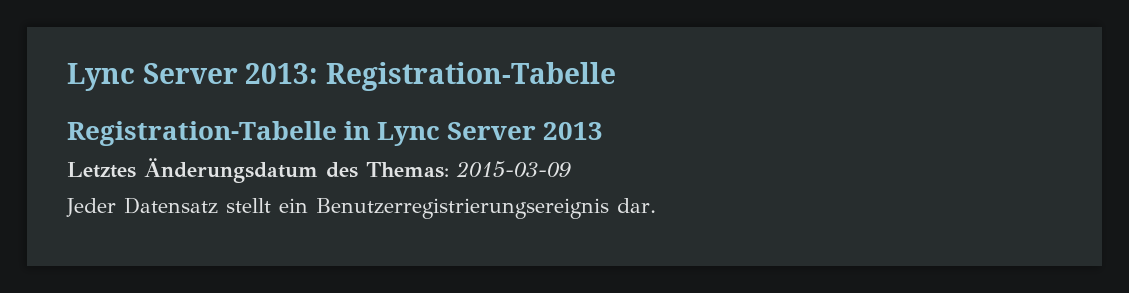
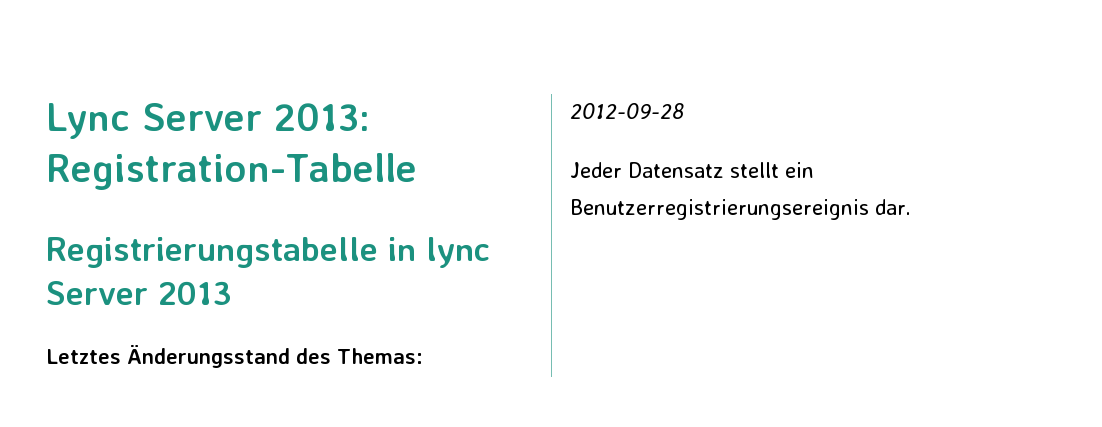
[67,121,441,146] Registration-Tabelle in Lync -> [46,237,490,268] Registrierungstabelle in lync
[144,158,318,183] Änderungsdatum -> [127,344,290,368] Änderungsstand
[456,161,571,178] 2015-03-09 -> [570,103,684,119] 2012-09-28

